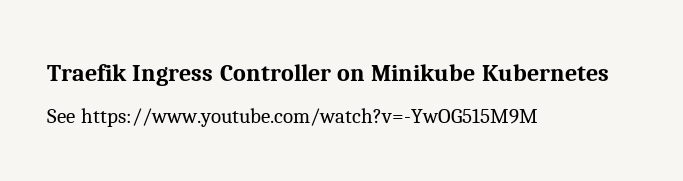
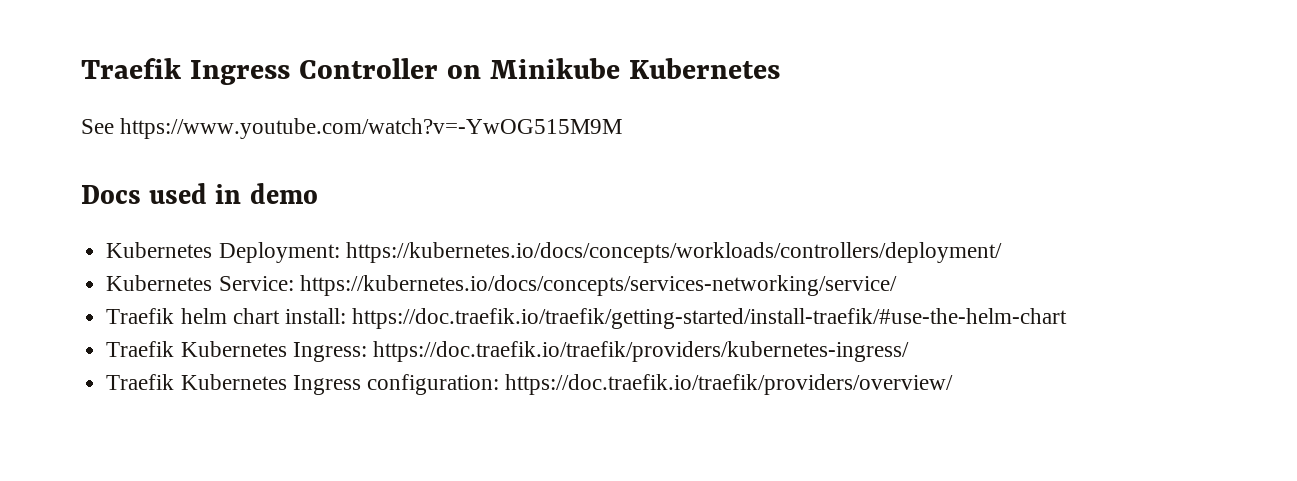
(538, 117) none -> [81,183,318,204] [106,242,1002,263] [106,275,897,296] [106,308,1068,329] [106,341,909,362] [106,374,954,395] // Docs used in demo // Kubernetes Deployment: https://kubernetes.io/docs/concepts/workloads/controllers/deployment/ // Kubernetes Service: https://kubernetes.io/docs/concepts/services-networking/service/ // Traefik helm chart install: https://doc.traefik.io/traefik/getting-started/install-traefik/#use-the-helm-chart // Traefik Kubernetes Ingress: https://doc.traefik.io/traefik/providers/kubernetes-ingress/ // Traefik Kubernetes Ingress configuration: https://doc.traefik.io/traefik/providers/overview/

